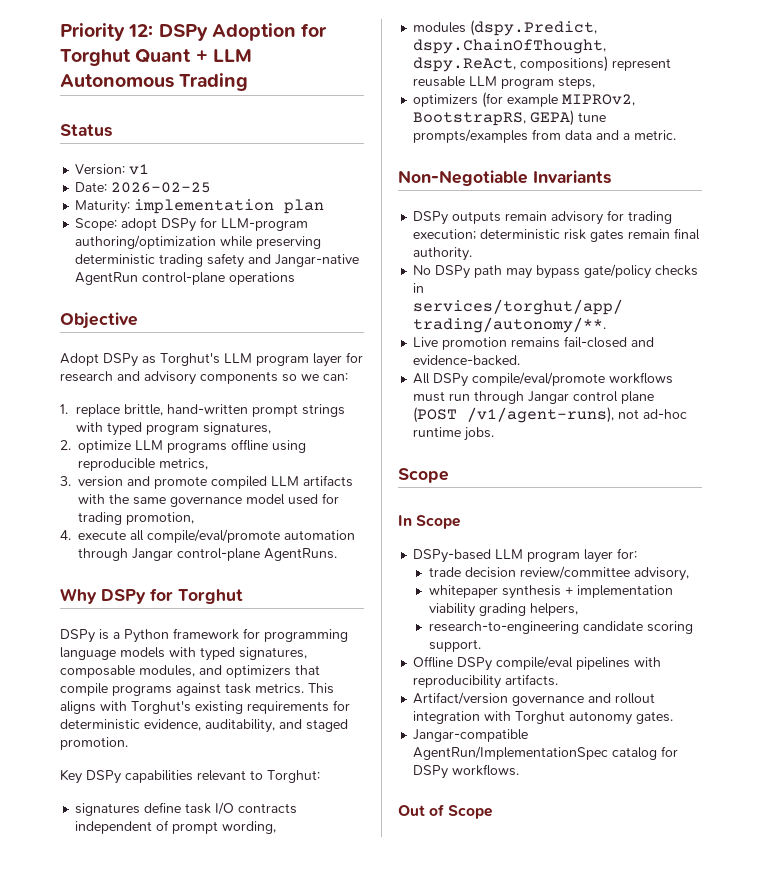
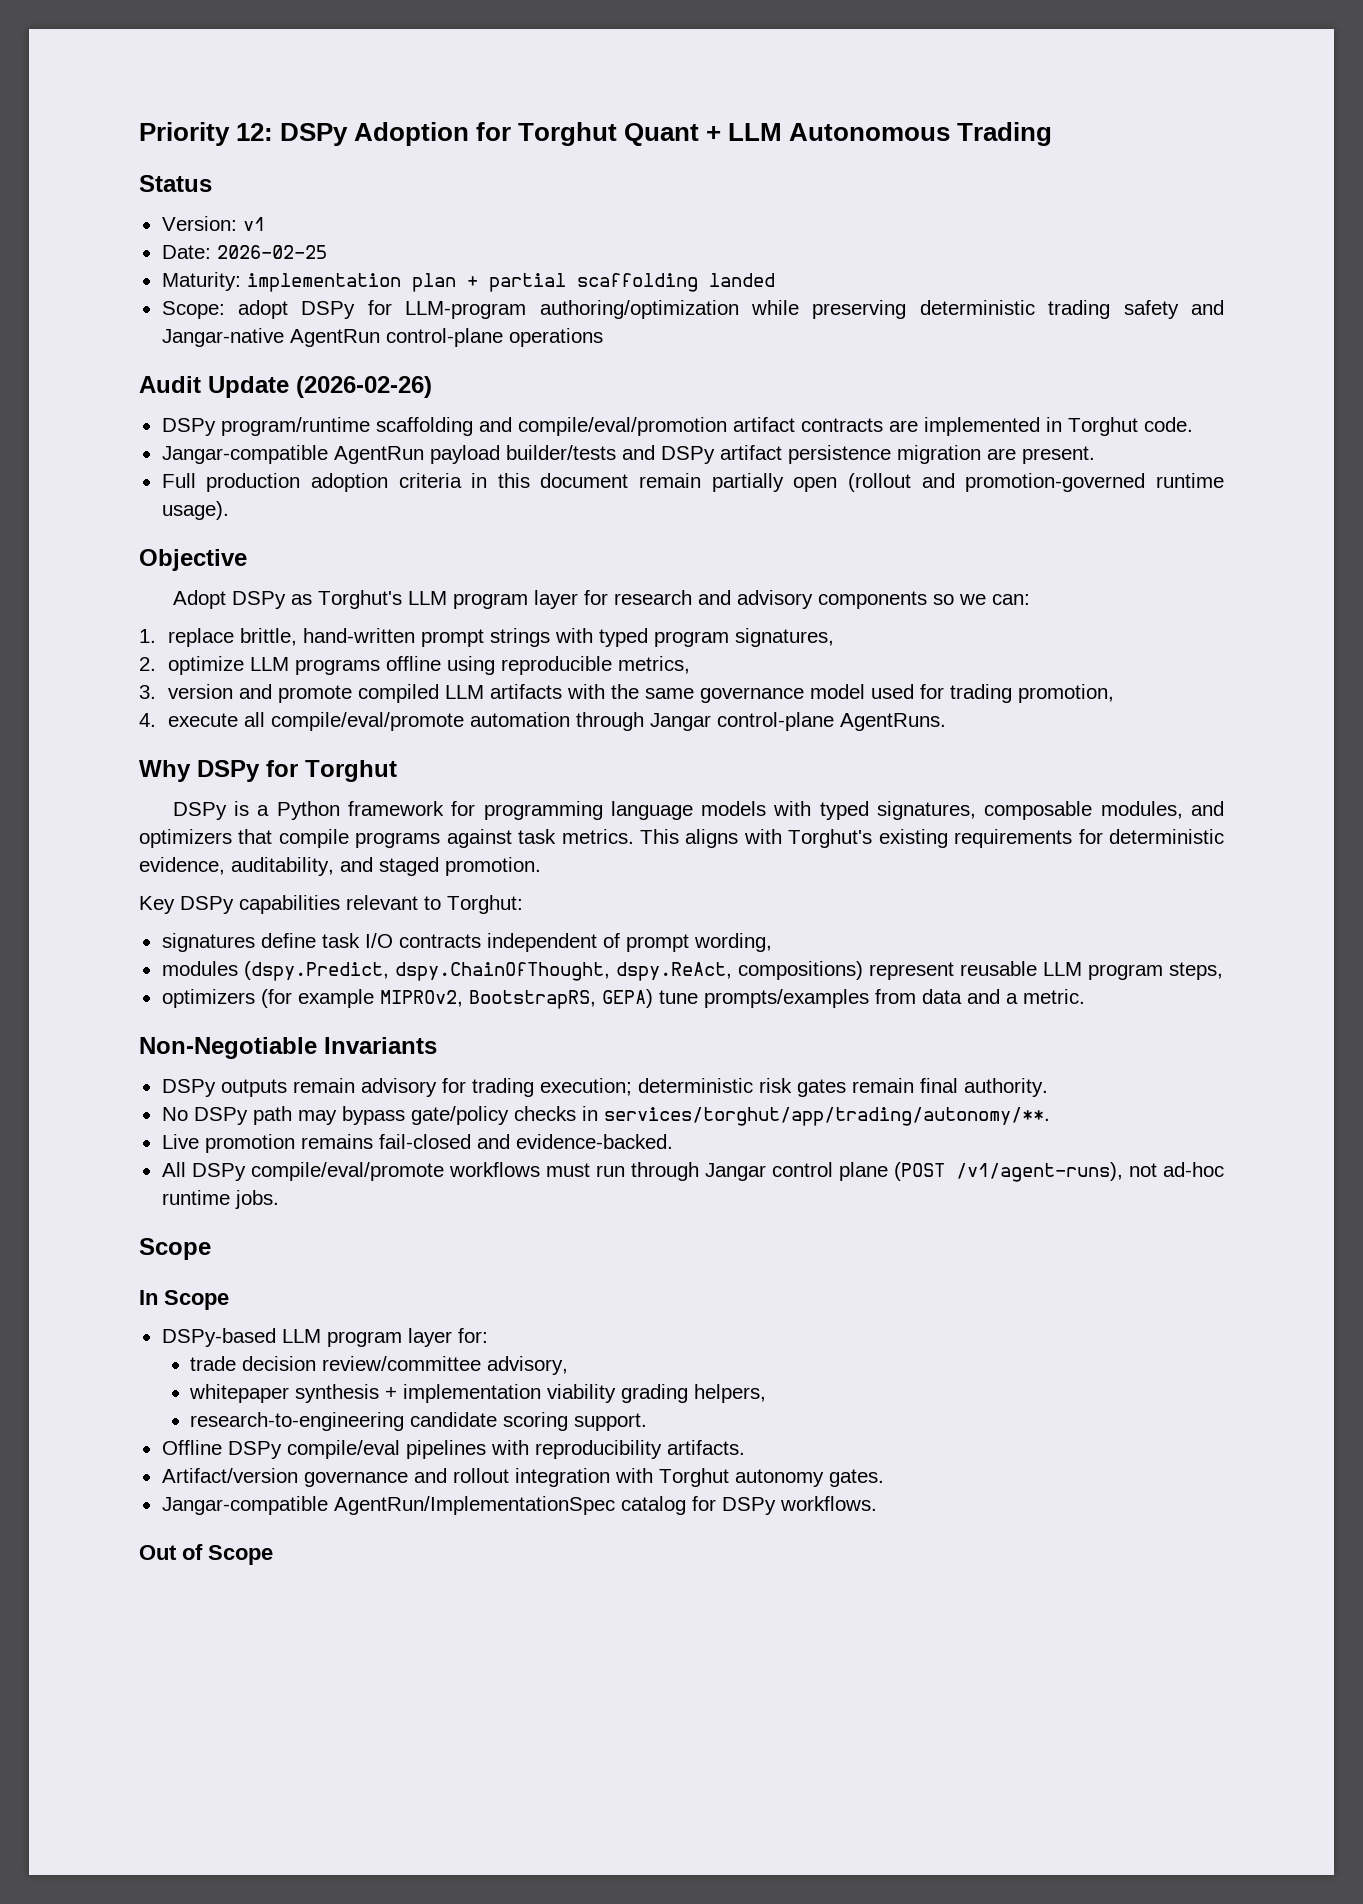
(325, 206) none -> [466,273,775,292] + partial scaffolding landed
(296, 278) none -> [139,376,432,398] [161,417,1193,436] [161,445,1095,464] [161,473,1224,492] [161,501,229,520] // Audit Update (2026-02-26) // DSPy program/runtime scaffolding and compile/eval/promotion artifact contracts are implemented in Torghut code. // Jangar-compatible AgentRun payload builder/tests and DSPy artifact persistence migration are present. // Full production adoption criteria in this document remain partially open (rollout and promotion-governed runtime usage).

